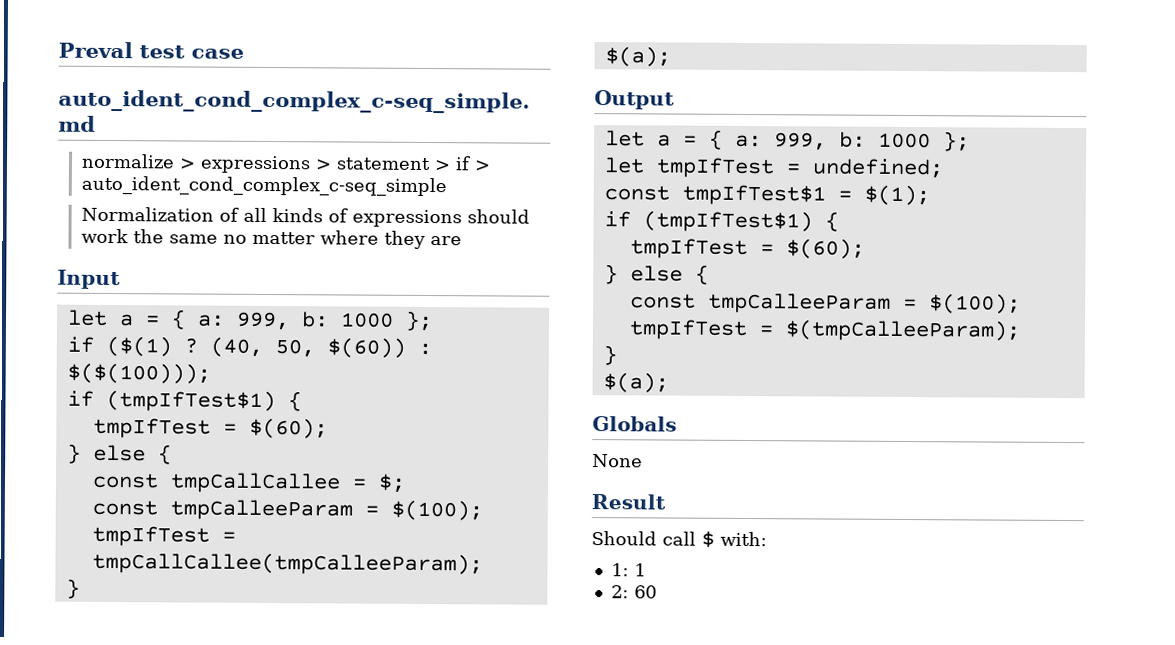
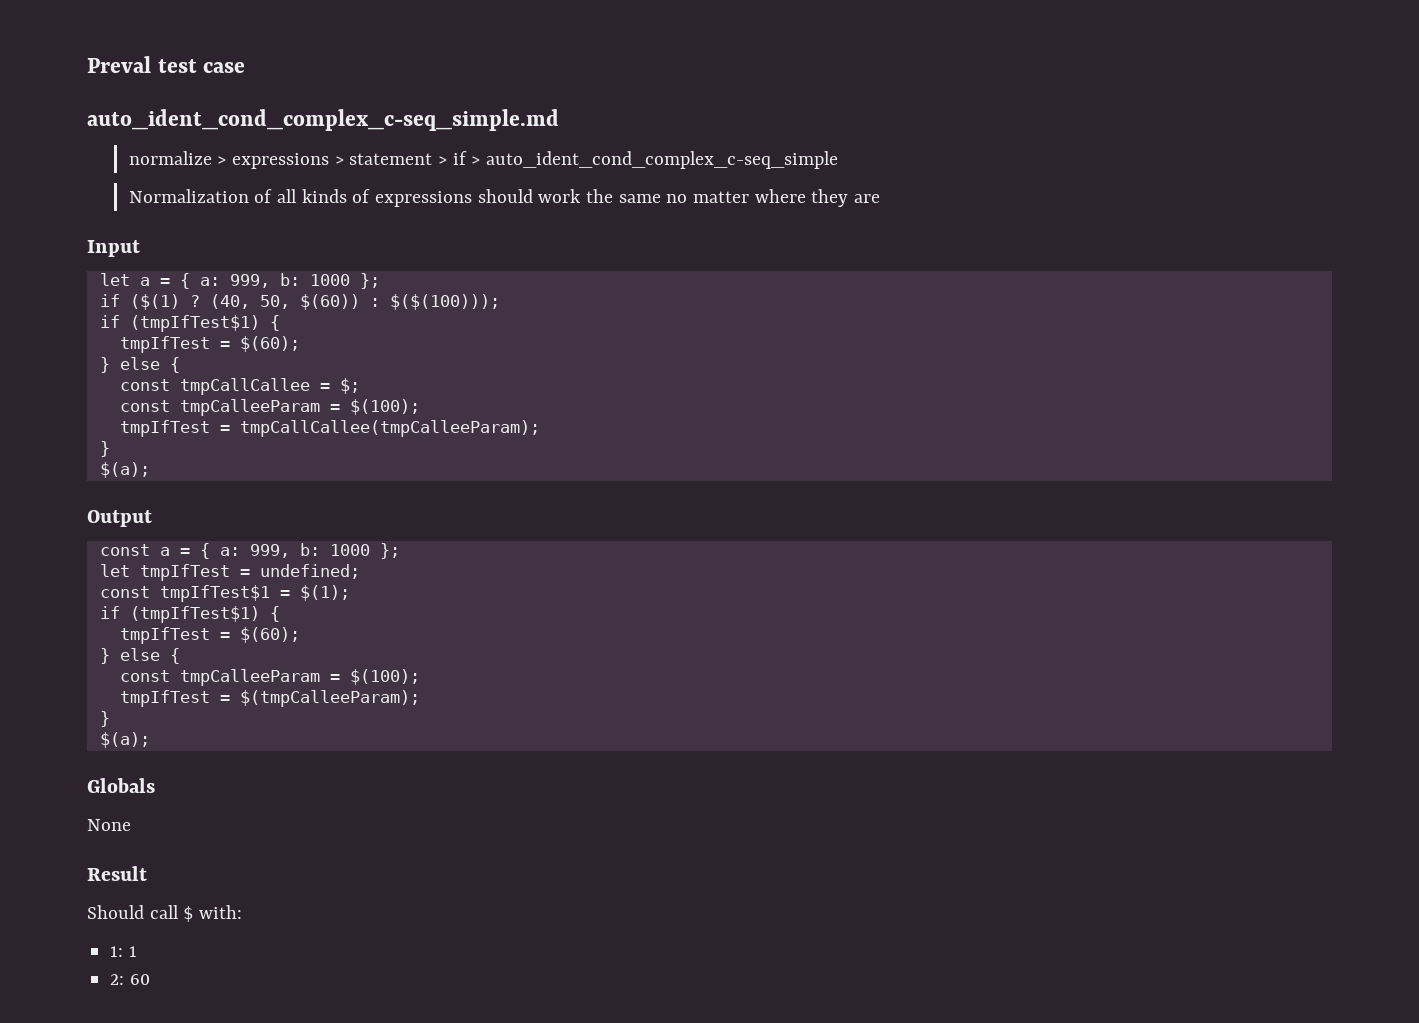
[604,130,645,147] let -> [99,544,150,556] const

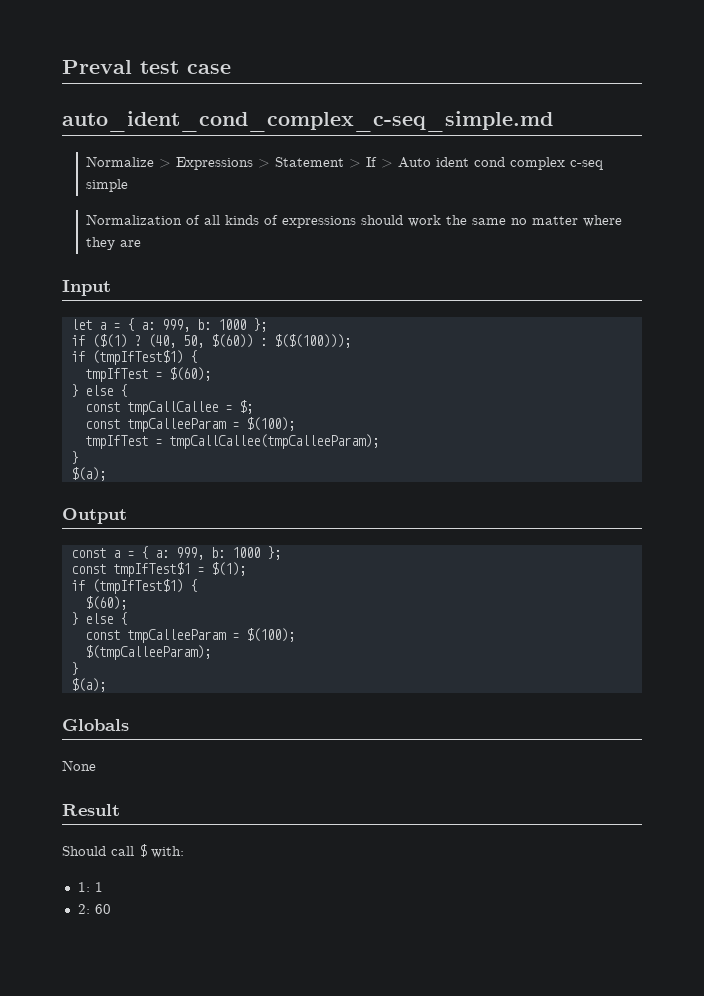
[128,151,838,169] normalize > expressions > statement > if > auto_ident_cond_complex_c-seq_simple -> [85,156,603,170] [85,179,128,192] Normalize > Expressions > Statement > If > Auto ident cond complex c-seq simple
[99,564,360,581] // let tmpIfTest = undefined; -> (281, 553) none
[119,627,230,644] tmpIfTest = -> (197, 585) none
[119,690,230,707] tmpIfTest = -> (295, 635) none

